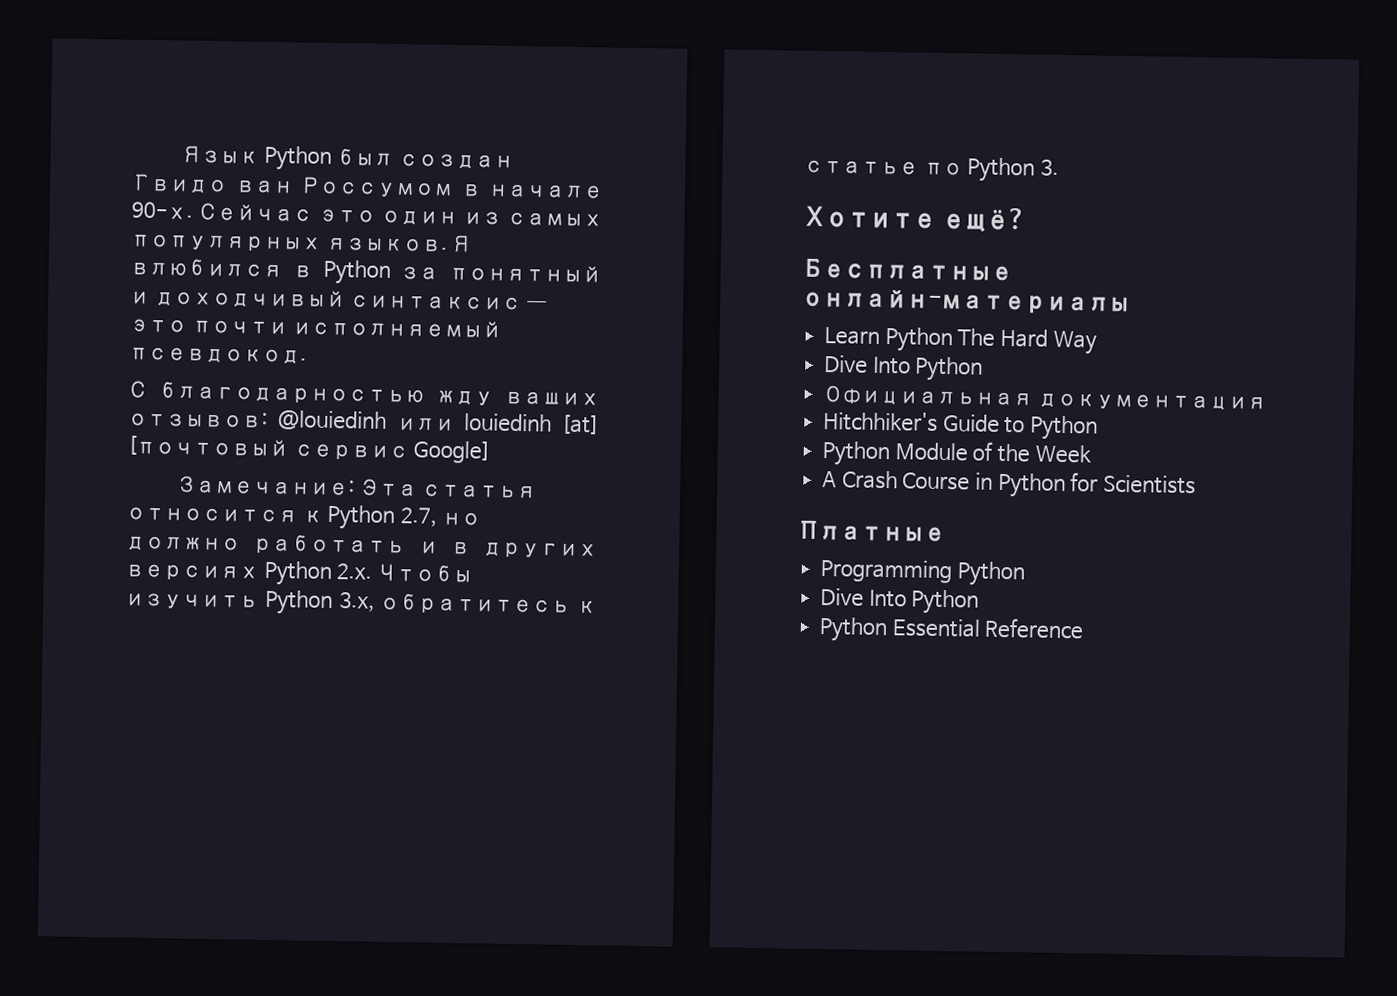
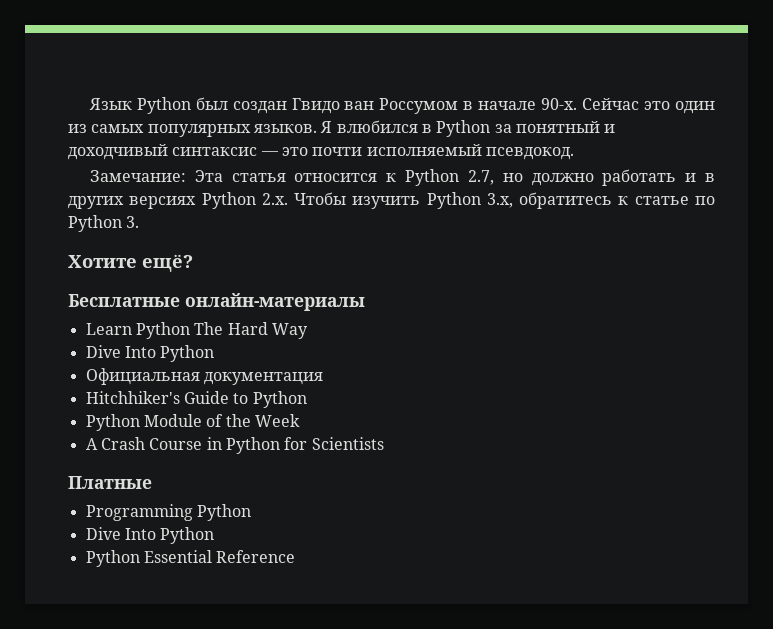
[128,380,600,406] [128,410,601,435] [127,435,492,464] // С благодарностью жду ваших отзывов: @louiedinh или louiedinh [at] [почтовый сервис Google] -> (574, 153) none

